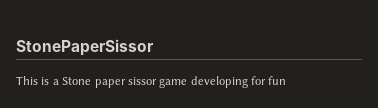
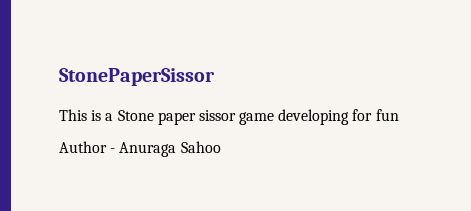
(287, 80) none -> [59,141,221,157] // Author - Anuraga Sahoo

